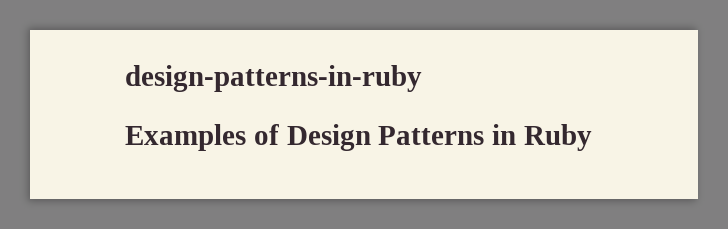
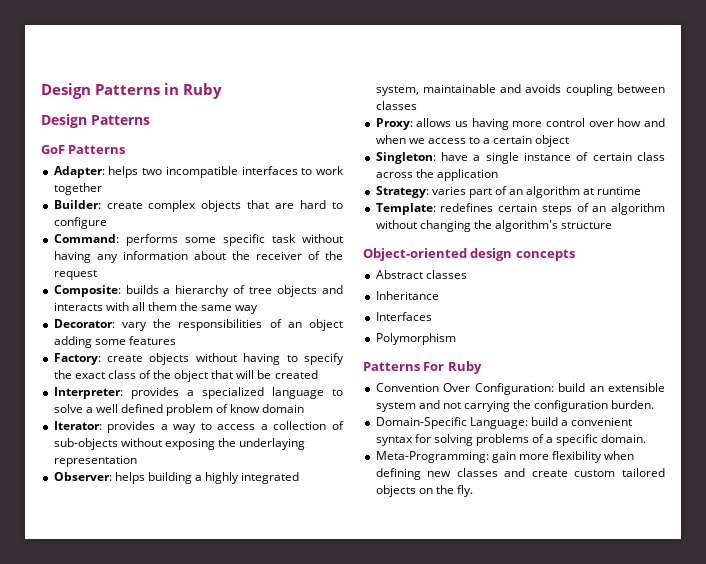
[125,65,422,92] [125,124,279,151] design-patterns-in-ruby // Examples of -> (41, 91) none
(593, 137) none -> [41,114,150,128] [41,145,126,154] [53,166,345,178] [53,183,102,195] [53,200,343,212] [53,217,107,229] [53,234,343,246] [53,251,344,263] [53,270,97,280] [53,285,343,297] [53,302,259,314] [53,319,343,331] [53,336,176,348] [53,353,344,365] [53,370,318,382] [53,387,343,399] [53,404,305,416] [53,421,344,433] [53,438,306,450] [53,455,137,467] [53,472,300,484] [375,84,665,96] [375,101,417,110] [375,118,665,130] [375,135,570,147] [375,152,665,164] [375,169,498,181] [375,186,642,198] [375,203,665,215] [375,220,613,232] [363,248,575,261] [375,270,467,279] [375,291,439,300] [375,312,432,321] [375,333,456,345] [363,361,482,374] [375,383,665,395] [375,400,655,412] [375,417,633,429] [375,434,647,446] [375,451,635,463] [375,468,665,480] [375,485,473,497] // Design Patterns // GoF Patterns // Adapter: helps two incompatible interfaces to work together // Builder: create complex objects that are hard to configure // Command: performs some specific task without having any information about the receiver of the request // Composite: builds a hierarchy of tree objects and interacts with all them the same way // Decorator: vary the responsibilities of an object adding some features // Factory: create objects without having to specify the exact class of the object that will be created // Interpreter: provides a specialized language to solve a well defined problem of know domain // Iterator: provides a way to access a collection of sub-objects without exposing the underlaying representation // Observer: helps building a highly integrated system, maintainable and avoids coupling between classes // Proxy: allows us having more control over how and when we access to a certain object // Singleton: have a single instance of certain class across the application // Strategy: varies part of an algorithm at runtime // Template: redefines certain steps of an algorithm without changing the algorithm's structure // Object-oriented design concepts // Abstract classes // Inheritance // Interfaces // Polymorphism // Patterns For Ruby // Convention Over Configuration: build an extensible system and not carrying the configuration burden. // Domain-Specific Language: build a convenient syntax for solving problems of a specific domain. // Meta-Programming: gain more flexibility when defining new classes and create custom tailored objects on the fly.

